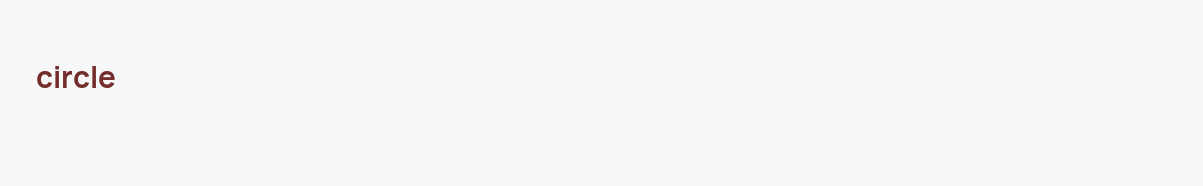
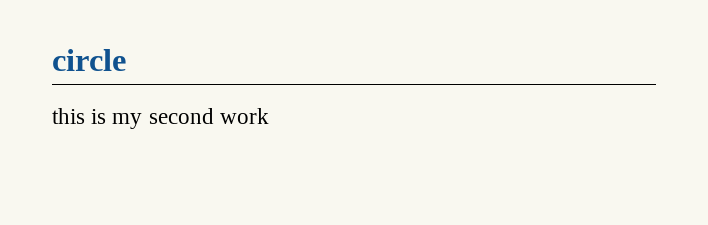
(116, 77) none -> [52,108,269,129] // this is my second work

